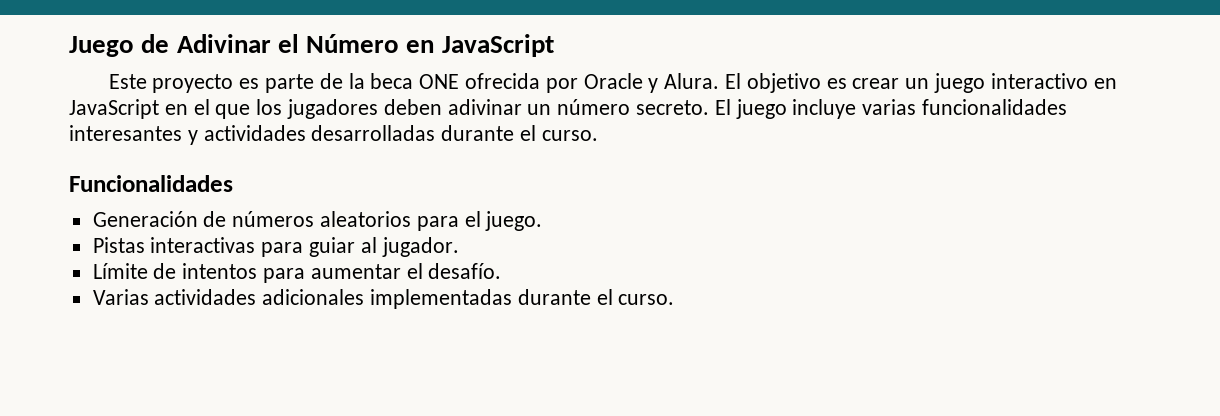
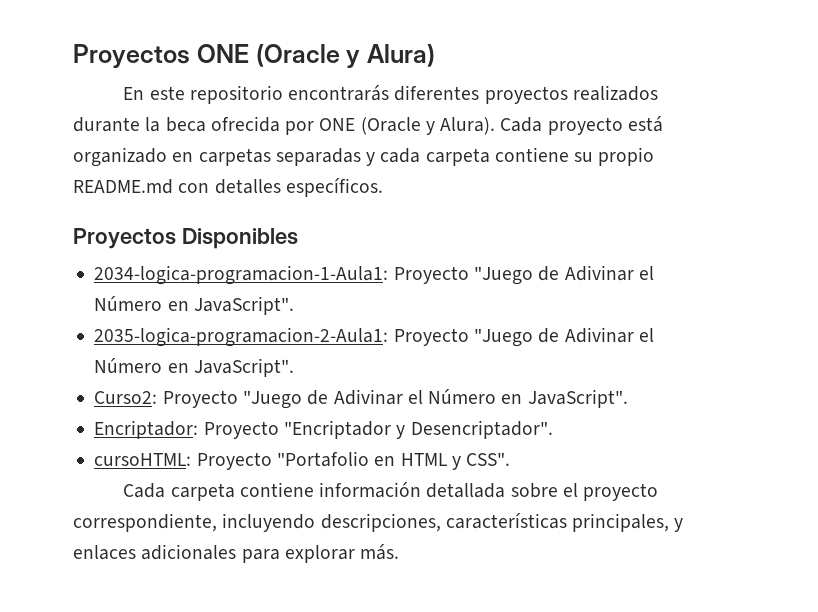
[69,34,554,57] [108,73,1117,93] [69,99,1068,119] [69,125,598,145] [69,175,233,192] [92,211,543,231] [92,237,459,257] [92,263,502,283] [92,289,675,309] Juego de Adivinar el Número en JavaScript // Este proyecto es parte de la beca ONE ofrecida por Oracle y Alura. El objetivo es crear un juego interactivo en JavaScript en el que los jugadores deben adivinar un número secreto. El juego incluye varias funcionalidades interesantes y actividades desarrolladas durante el curso. // Funcionalidades // Generación de números aleatorios para el juego. // Pistas interactivas para guiar al jugador. // Límite de intentos para aumentar el desafío. // Varias actividades adicionales implementadas durante el curso. -> [73,44,435,68] [123,85,658,104] [73,116,663,135] [73,147,655,167] [73,178,383,197] [73,228,298,249] [94,265,654,285] [94,296,294,315] [94,327,654,347] [94,358,294,377] [94,389,628,409] [94,420,553,439] [94,451,511,470] [123,482,659,501] [73,513,684,532] [73,544,400,563] Proyectos ONE (Oracle y Alura) // En este repositorio encontrarás diferentes proyectos realizados durante la beca ofrecida por ONE (Oracle y Alura). Cada proyecto está organizado en carpetas separadas y cada carpeta contiene su propio README.md con detalles específicos. // Proyectos Disponibles // 2034-logica-programacion-1-Aula1: Proyecto "Juego de Adivinar el Número en JavaScript". // 2035-logica-programacion-2-Aula1: Proyecto "Juego de Adivinar el Número en JavaScript". // Curso2: Proyecto "Juego de Adivinar el Número en JavaScript". // Encriptador: Proyecto "Encriptador y Desencriptador". // cursoHTML: Proyecto "Portafolio en HTML y CSS". // Cada carpeta contiene información detallada sobre el proyecto correspondiente, incluyendo descripciones, características principales, y enlaces adicionales para explorar más.

